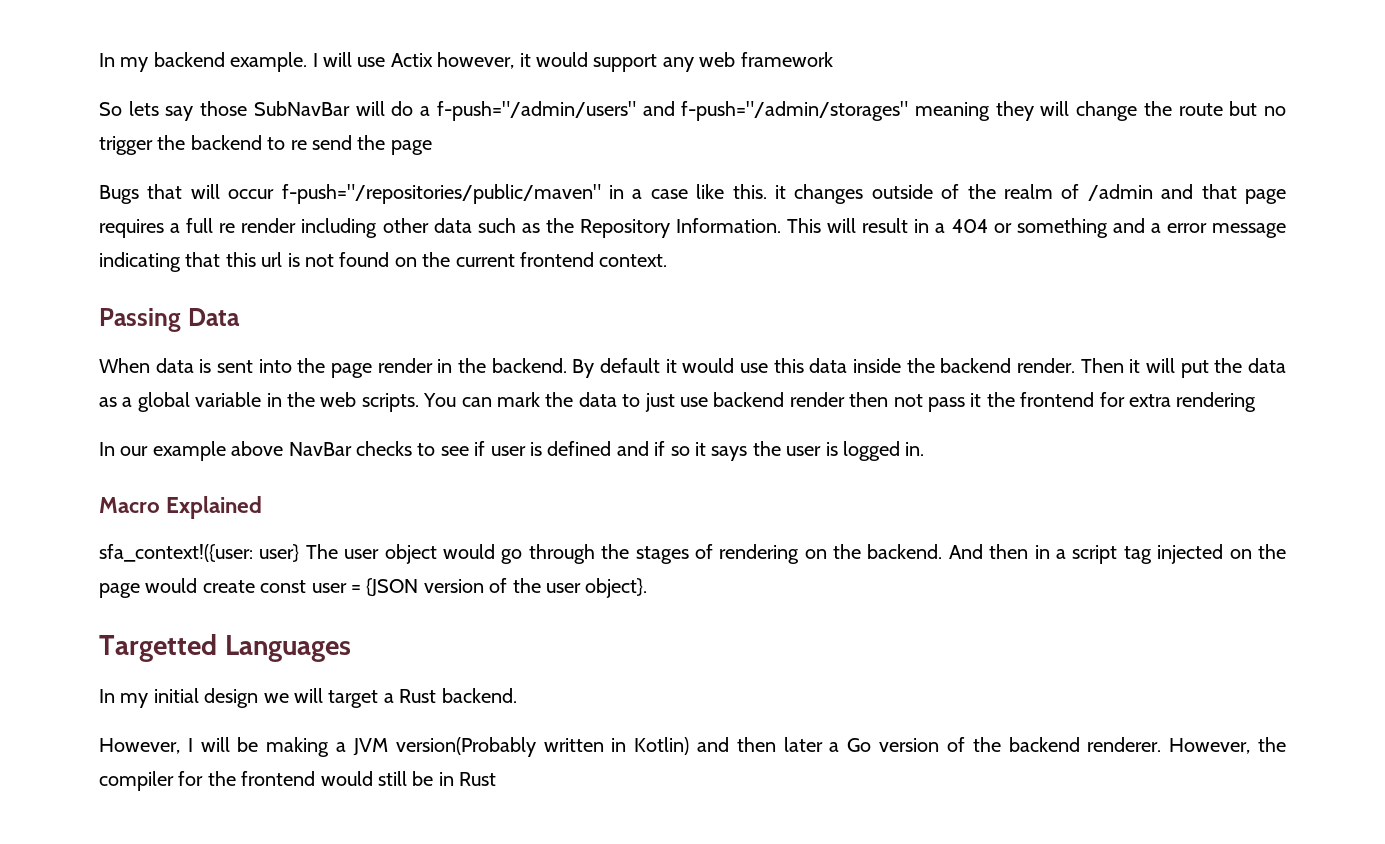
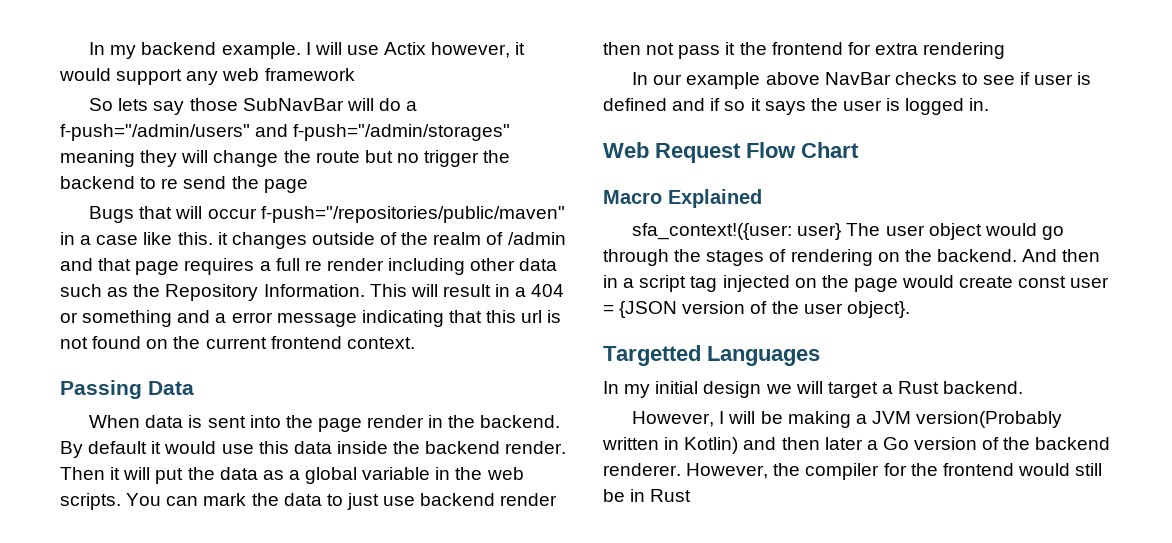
(925, 449) none -> [603,142,859,163] // Web Request Flow Chart

